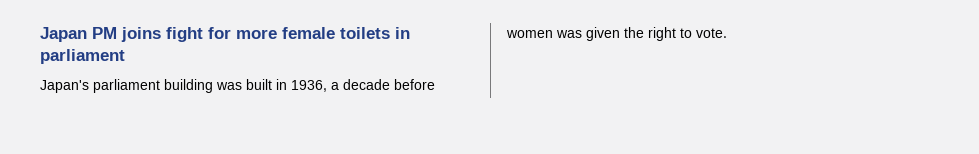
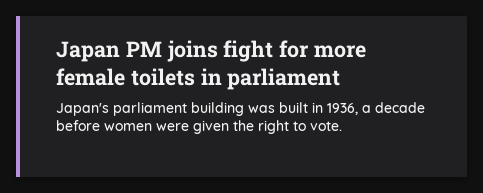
[556,30,582,38] was -> [156,123,189,131] were

